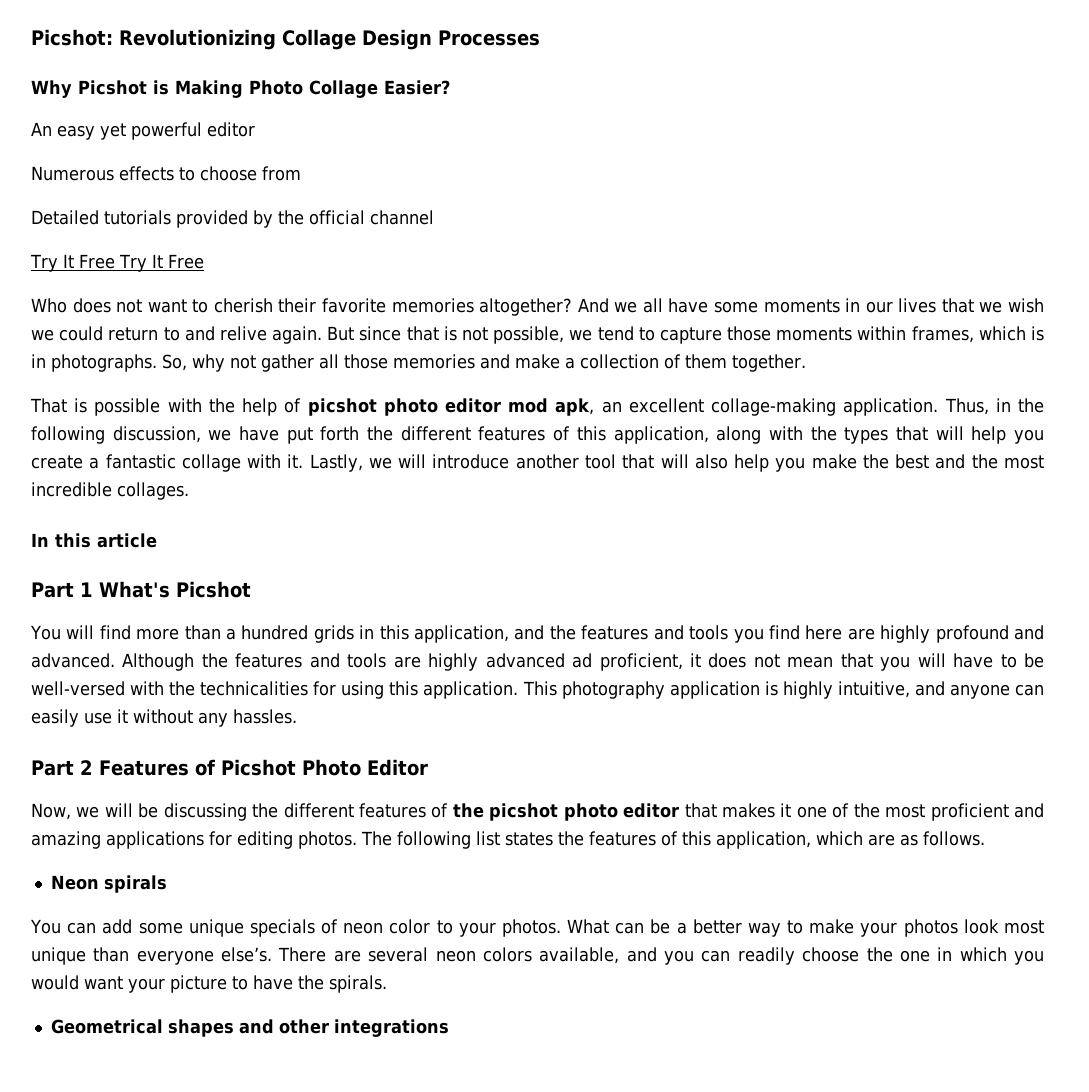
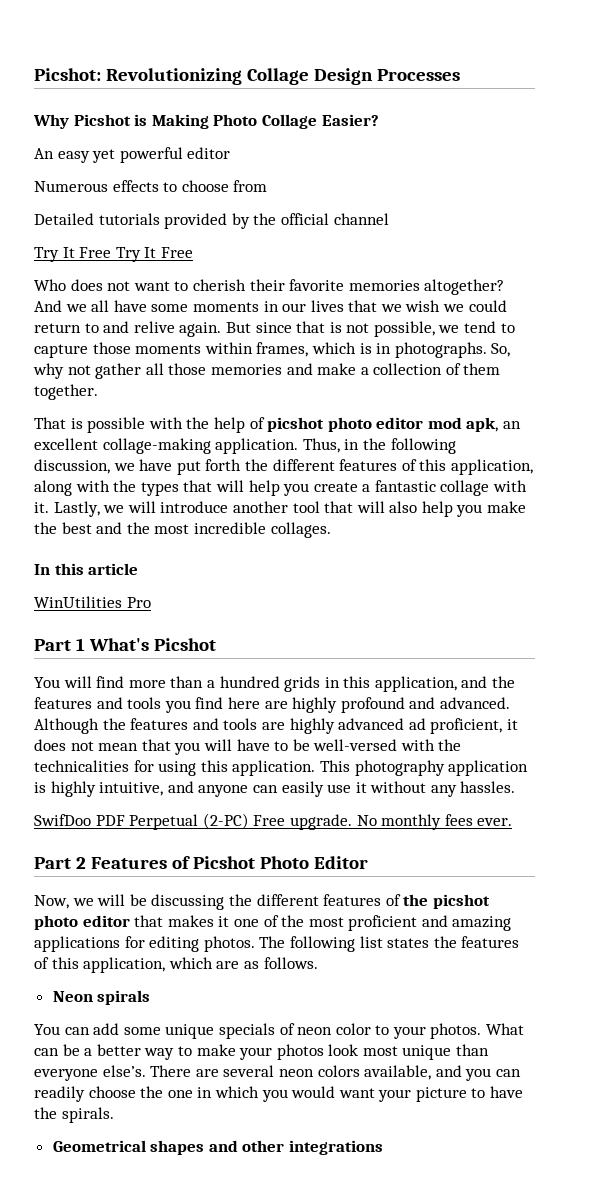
(157, 540) none -> [34,596,151,608] // WinUtilities Pro
(297, 716) none -> [34,813,513,830] // SwifDoo PDF Perpetual (2-PC) Free upgrade. No monthly fees ever.

